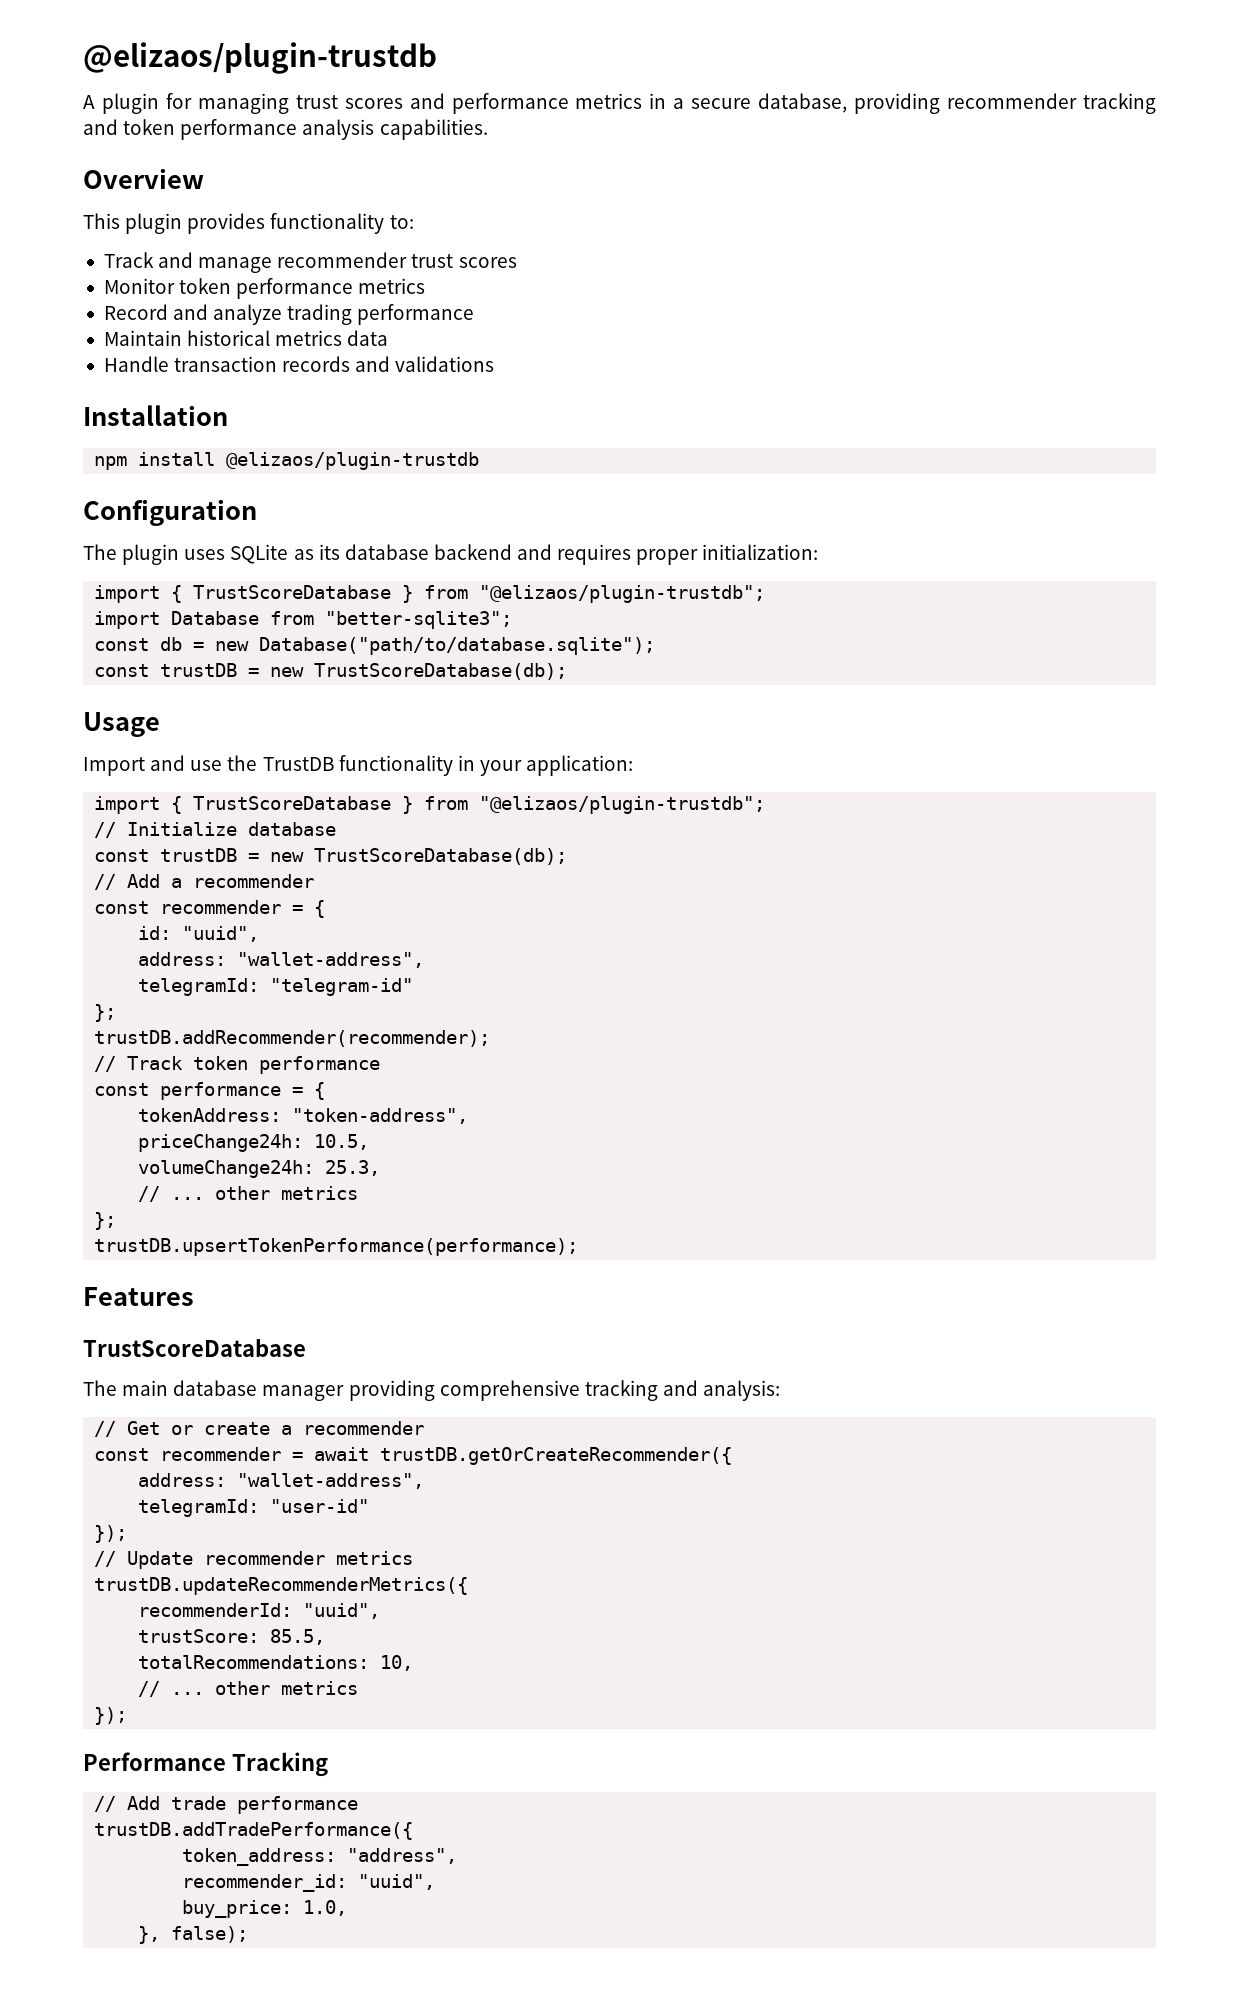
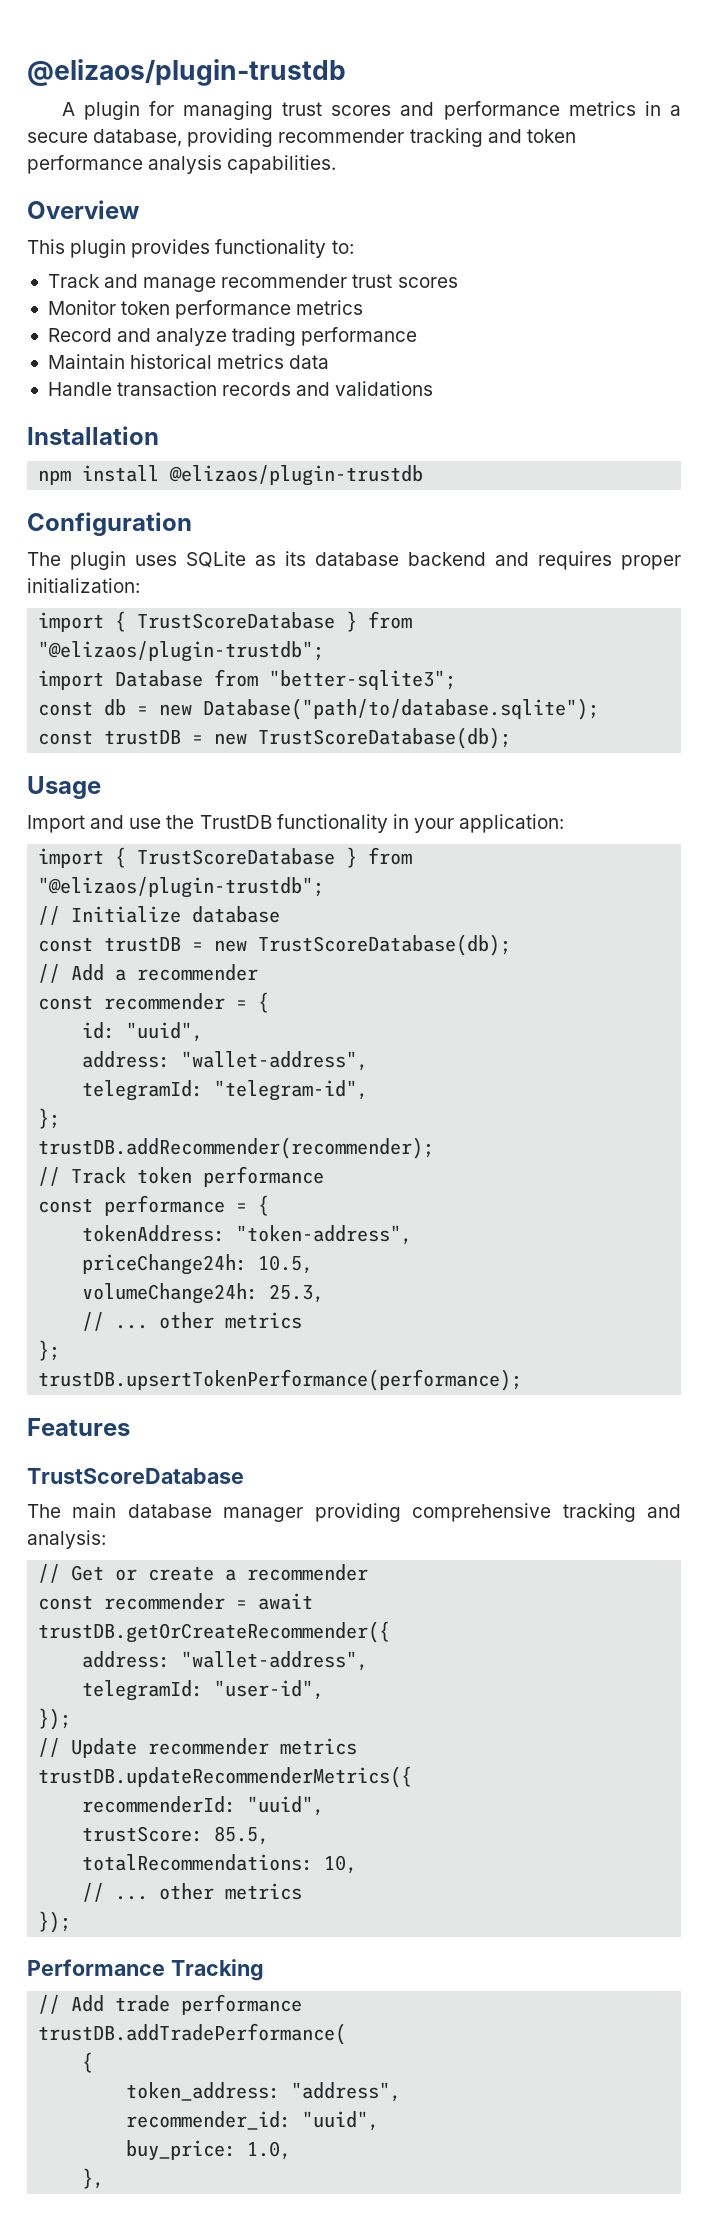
[270,978,414,996] "telegram-id" -> [214,1080,369,1101] "telegram-id",
[270,1499,370,1513] "user-id" -> [214,1680,325,1700] "user-id",
[94,1822,414,1840] trustDB.addTradePerformance({ -> [38,2023,347,2045] [82,2052,94,2073] trustDB.addTradePerformance( // {
[171,1926,249,1943] false); -> (105, 2178) none

